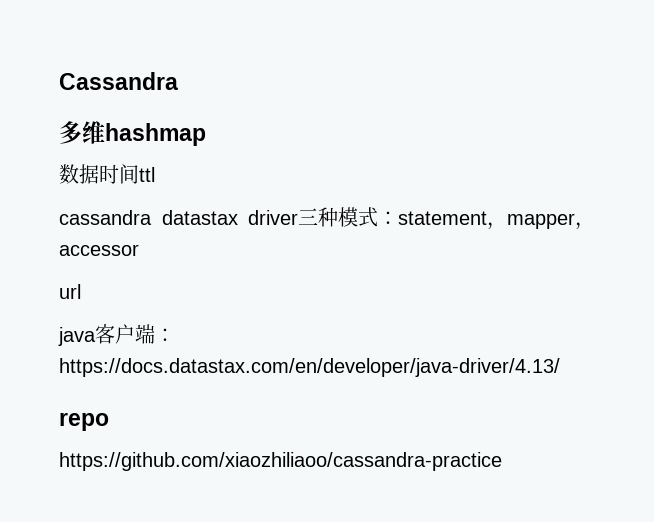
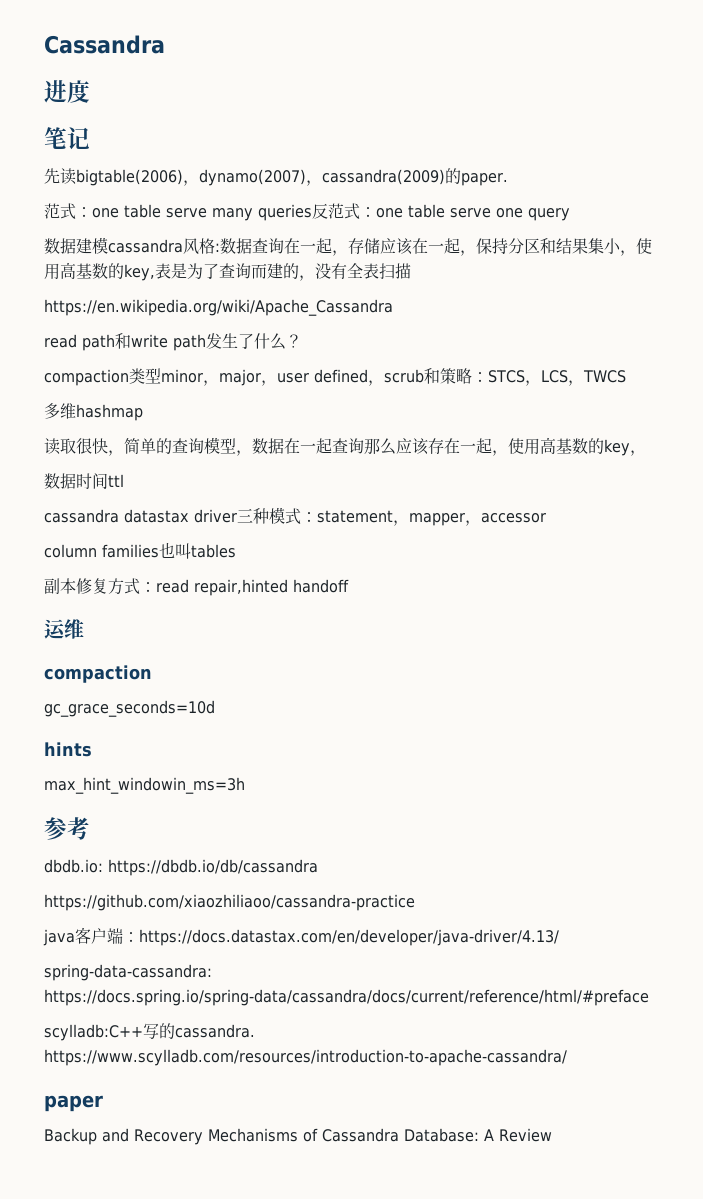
[59,121,206,146] 多维hashmap -> [44,80,90,103] [44,127,90,150] [44,168,508,186] [44,203,570,221] [44,237,652,256] [44,262,411,281] [44,299,393,316] [44,333,302,351] [44,368,626,386] [44,403,143,421] [44,437,646,456] 进度 // 笔记 // 先读bigtable(2006)，dynamo(2007)，cassandra(2009)的paper. // 范式：one table serve many queries反范式：one table serve one query // 数据建模cassandra风格:数据查询在一起，存储应该在一起，保持分区和结果集小，使用高基数的key,表是为了查询而建的，没有全表扫描 // https://en.wikipedia.org/wiki/Apache_Cassandra // read path和write path发生了什么？ // compaction类型minor，major，user defined，scrub和策略：STCS，LCS，TWCS // 多维hashmap // 读取很快，简单的查询模型，数据在一起查询那么应该存在一起，使用高基数的key，
[59,284,81,299] [58,324,175,346] [59,358,560,377] [59,413,109,431] [59,452,502,471] url // java客户端：https://docs.datastax.com/en/developer/java-driver/4.13/ // repo // https://github.com/xiaozhiliaoo/cassandra-practice -> [44,542,236,559] [44,578,349,596] [44,619,84,639] [44,665,152,683] [44,700,215,717] [44,742,92,757] [44,777,245,794] [44,817,90,840] [44,859,318,876] [44,894,415,911] [43,927,559,946] [44,964,212,981] [44,989,649,1006] [44,1023,255,1041] [44,1049,567,1066] [44,1095,103,1112] [44,1128,552,1145] column families也叫tables // 副本修复方式：read repair,hinted handoff // 运维 // compaction // gc_grace_seconds=10d // hints // max_hint_windowin_ms=3h // 参考 // dbdb.io: https://dbdb.io/db/cassandra // https://github.com/xiaozhiliaoo/cassandra-practice // java客户端：https://docs.datastax.com/en/developer/java-driver/4.13/ // spring-data-cassandra: https://docs.spring.io/spring-data/cassandra/docs/current/reference/html/#preface // scylladb:C++写的cassandra. https://www.scylladb.com/resources/introduction-to-apache-cassandra/ // paper // Backup and Recovery Mechanisms of Cassandra Database: A Review

